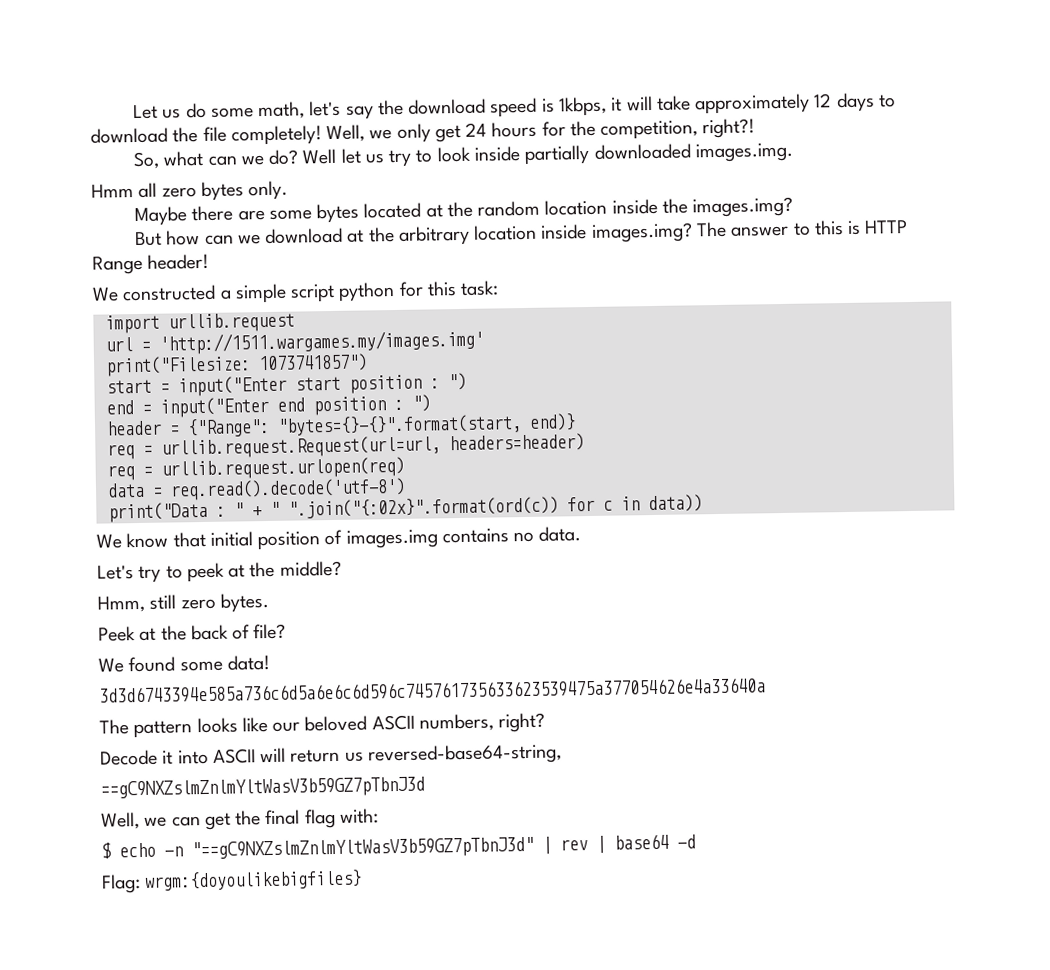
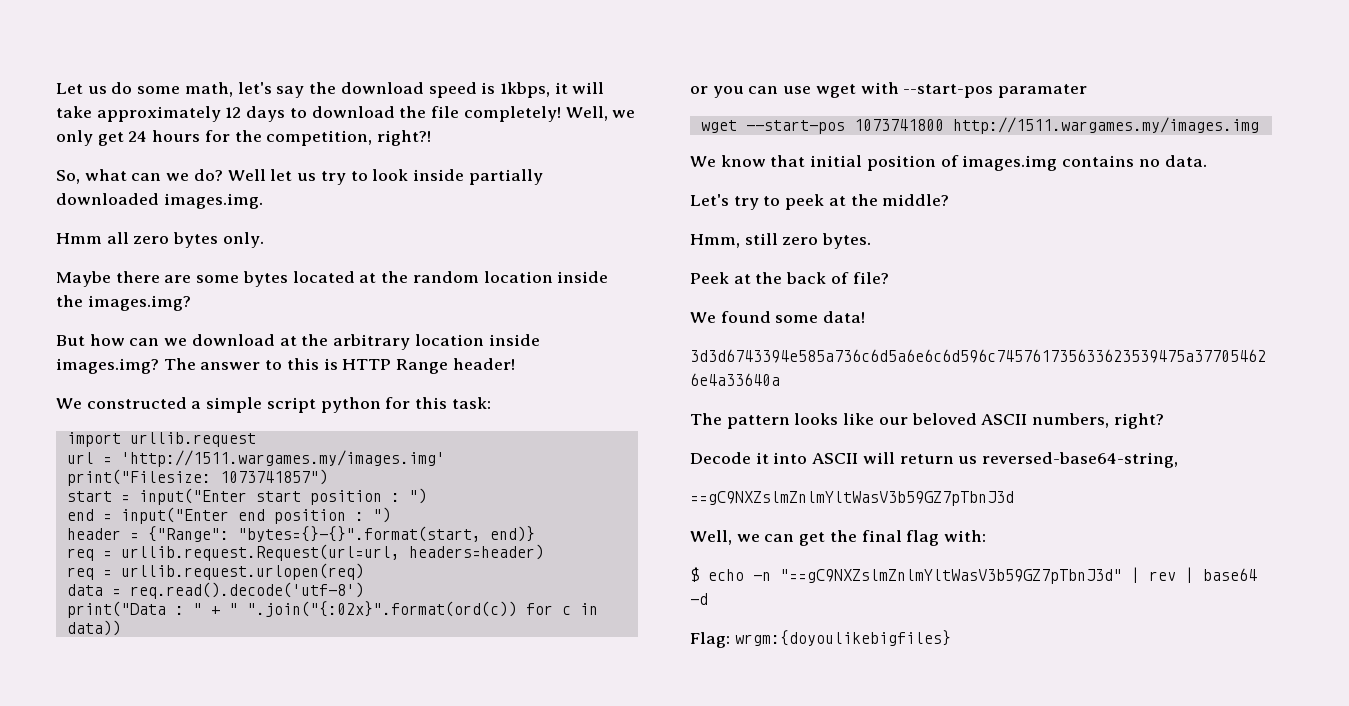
(703, 503) none -> [690,82,1088,98] [700,117,1259,134] // or you can use wget with --start-pos paramater // wget --start-pos 1073741800 http://1511.wargames.my/images.img

